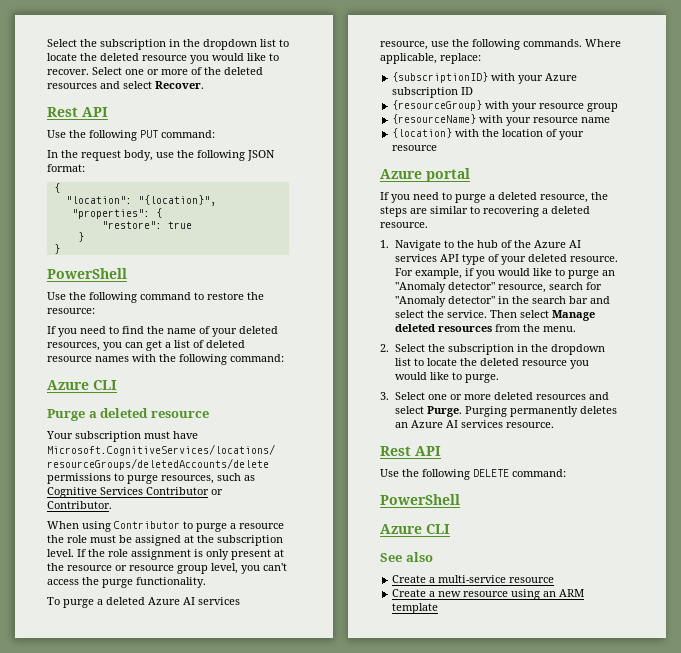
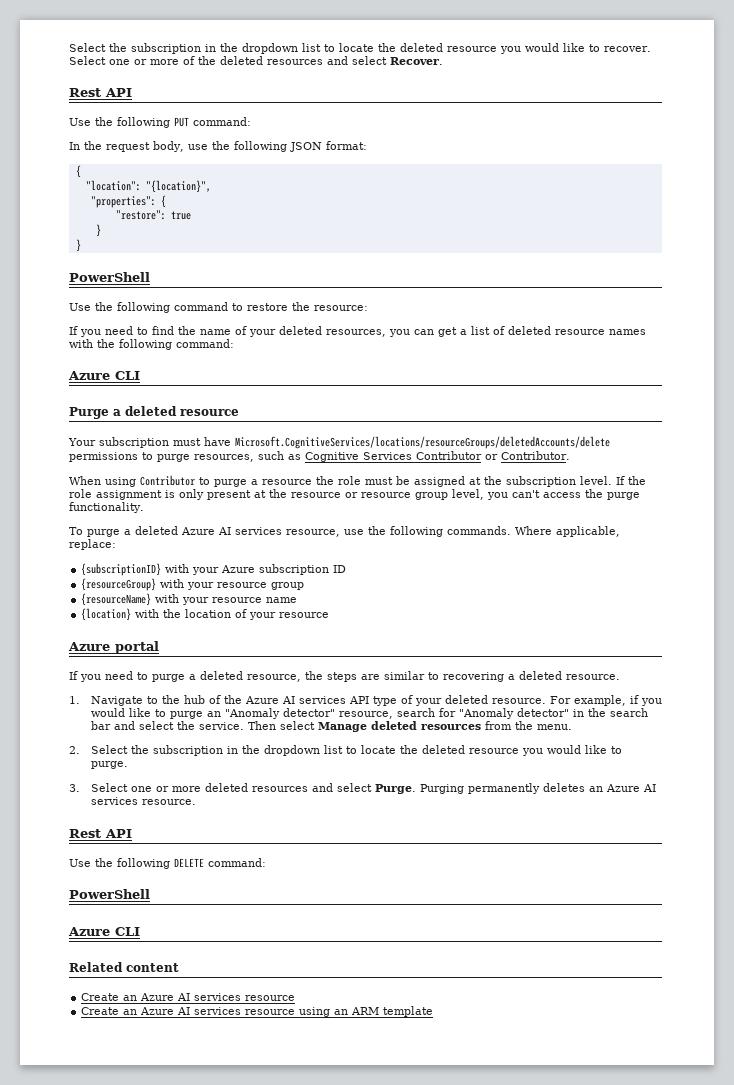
[380,552,433,562] [392,575,555,583] [392,589,462,597] See also // Create a multi-service resource // Create a new -> [69,962,179,972] [81,993,296,1001] [81,1007,242,1015] Related content // Create an Azure AI services resource // Create an Azure AI services

